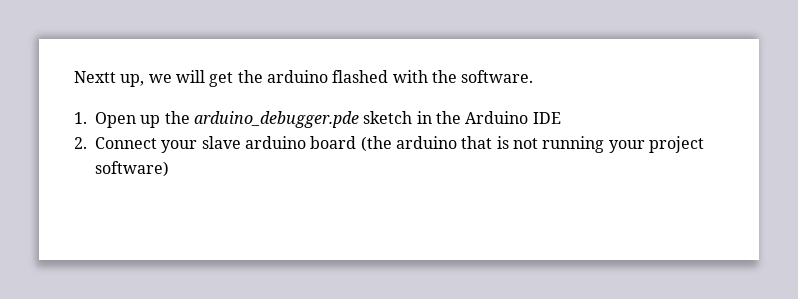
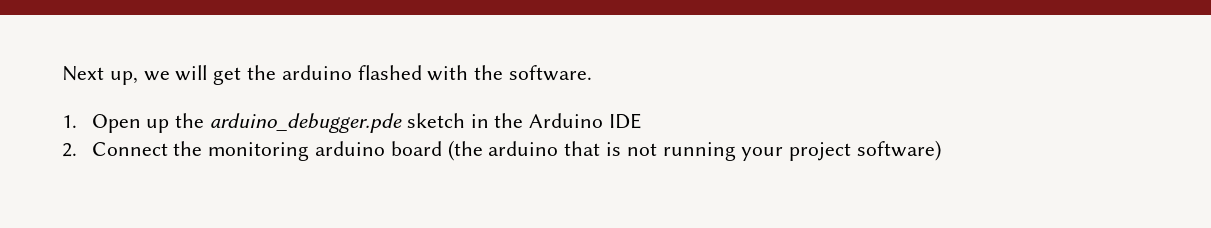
[74,71,116,83] Nextt -> [62,66,104,81] Next
[161,136,241,153] your slave -> [173,141,310,161] the monitoring

